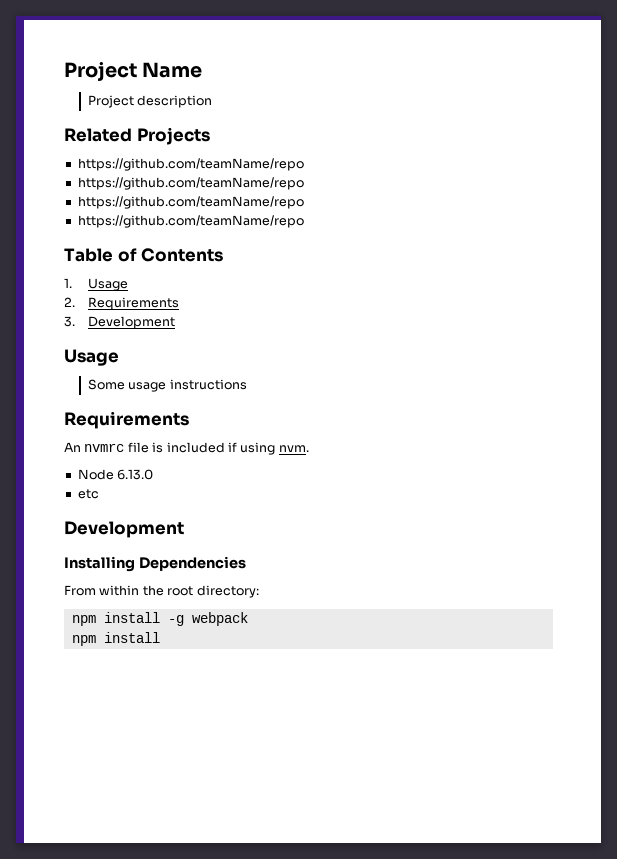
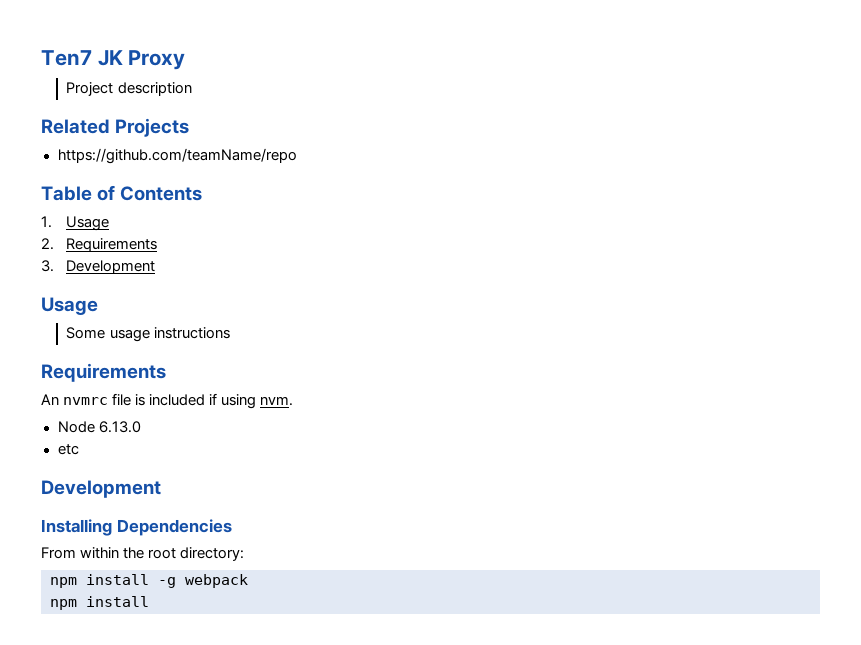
[64,61,203,81] Project Name -> [41,50,186,70] Ten7 JK Proxy
[77,177,304,190] [77,196,304,209] [77,215,304,228] // https://github.com/teamName/repo // https://github.com/teamName/repo // https://github.com/teamName/repo -> (297, 156) none

